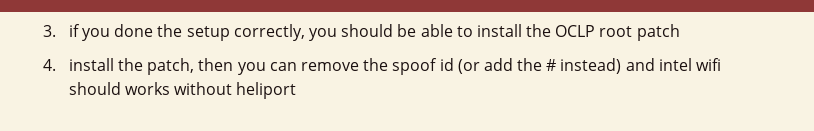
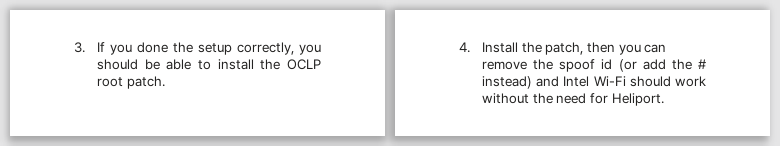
[68,24,80,37] if -> [96,42,105,52] If
[636,24,680,41] patch -> [126,76,165,89] patch.
[68,58,114,71] install -> [481,42,518,53] Install
[658,58,722,71] [68,82,297,99] intel wifi should works without heliport -> [563,76,706,87] [481,93,664,106] Intel Wi-Fi should work without the need for Heliport.

